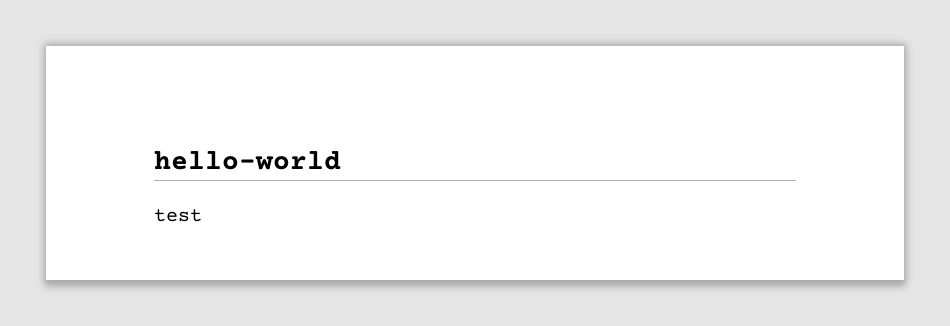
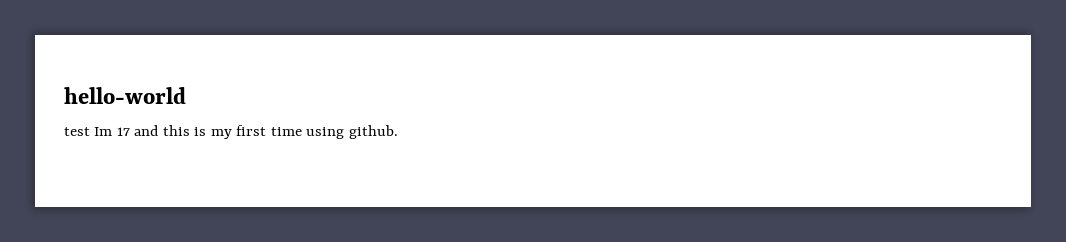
(202, 215) none -> [94,125,398,139] Im 17 and this is my first time using github.

